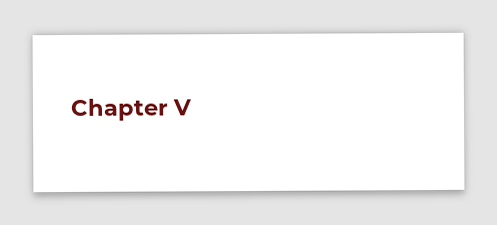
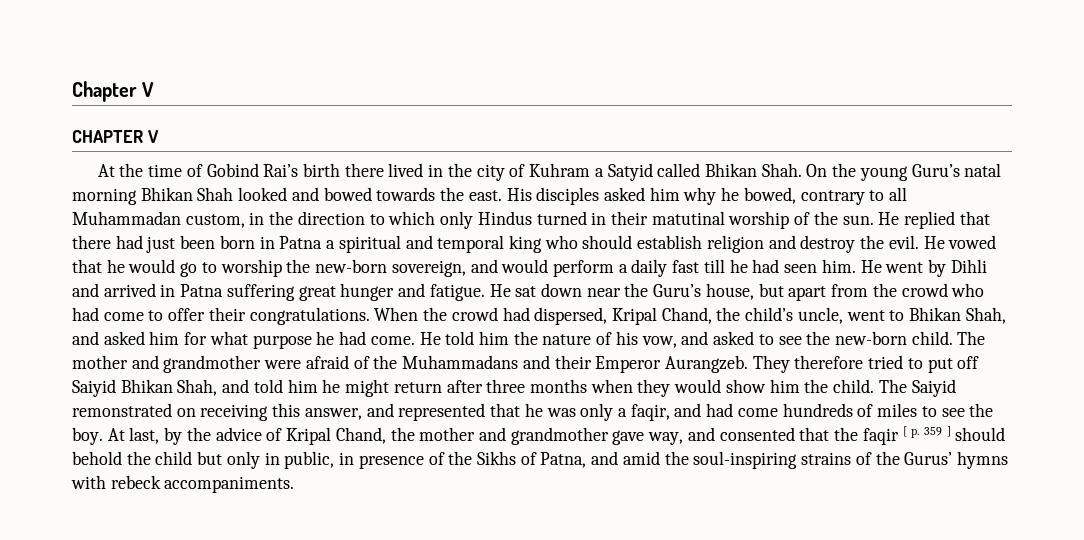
(193, 107) none -> [72,130,159,143] [97,163,1002,181] [72,187,908,205] [72,211,990,229] [72,235,997,253] [72,259,987,277] [72,283,985,301] [72,307,1006,325] [72,331,986,349] [72,355,980,373] [72,379,956,397] [72,403,994,421] [72,426,1006,445] [72,451,1008,469] [71,475,295,493] // CHAPTER V // At the time of Gobind Rai’s birth there lived in the city of Kuhram a Satyid called Bhikan Shah. On the young Guru’s natal morning Bhikan Shah looked and bowed towards the east. His disciples asked him why he bowed, contrary to all Muhammadan custom, in the direction to which only Hindus turned in their matutinal worship of the sun. He replied that there had just been born in Patna a spiritual and temporal king who should establish religion and destroy the evil. He vowed that he would go to worship the new-born sovereign, and would perform a daily fast till he had seen him. He went by Dihli and arrived in Patna suffering great hunger and fatigue. He sat down near the Guru’s house, but apart from the crowd who had come to offer their congratulations. When the crowd had dispersed, Kripal Chand, the child’s uncle, went to Bhikan Shah, and asked him for what purpose he had come. He told him the nature of his vow, and asked to see the new-born child. The mother and grandmother were afraid of the Muhammadans and their Emperor Aurangzeb. They therefore tried to put off Saiyid Bhikan Shah, and told him he might return after three months when they would show him the child. The Saiyid remonstrated on receiving this answer, and represented that he was only a faqir, and had come hundreds of miles to see the boy. At last, by the advice of Kripal Chand, the mother and grandmother gave way, and consented that the faqir [ p. 359 ] should behold the child but only in public, in presence of the Sikhs of Patna, and amid the soul-inspiring strains of the Gurus’ hymns with rebeck accompaniments.

